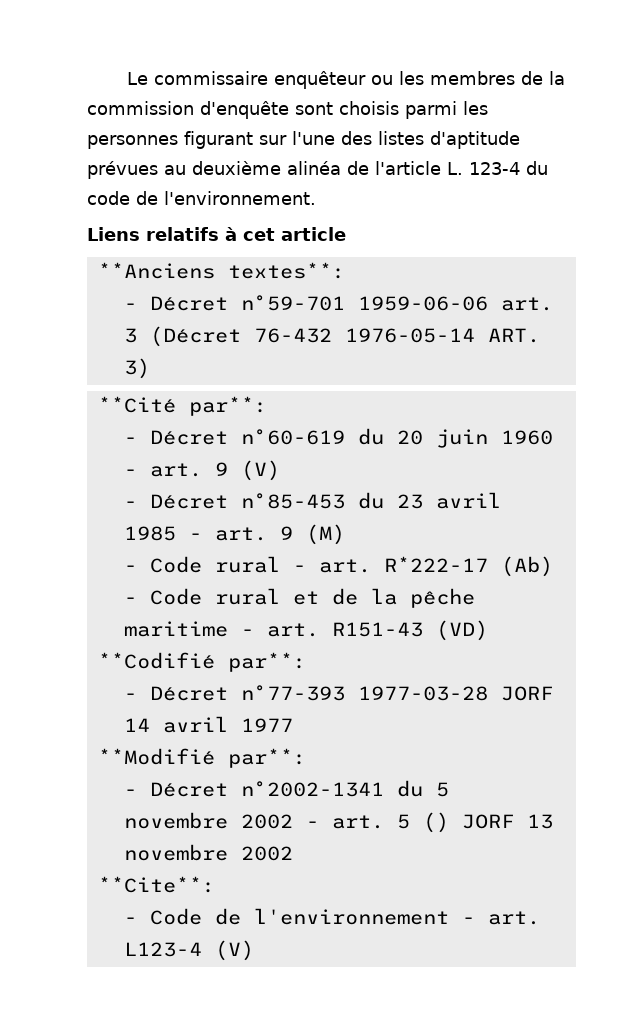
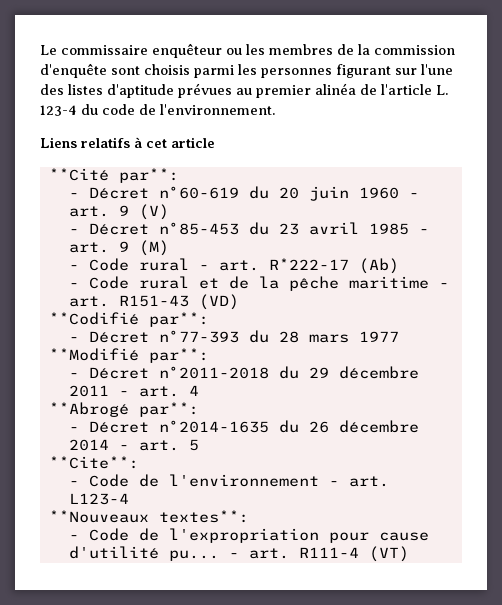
[192,161,281,175] deuxième -> [256,85,311,98] premier
[97,262,345,279] [123,295,553,311] [123,326,540,347] [123,358,150,379] // **Anciens textes**: // - Décret n°59-701 1959-06-06 art. 3 (Décret 76-432 1976-05-14 ART. 3) -> (215, 142) none
[357,686,553,701] [123,716,228,733] 1977-03-28 JORF 14 avril -> [248,330,349,343] du 28 mars
[240,780,449,797] [123,812,553,833] [123,844,293,861] n°2002-1341 du 5 novembre 2002 - art. 5 () JORF 13 novembre 2002 -> [158,366,419,379] [68,385,199,397] [48,402,199,417] [68,420,419,433] [68,439,199,451] n°2011-2018 du 29 décembre 2011 - art. 4 // **Abrogé par**: // - Décret n°2014-1635 du 26 décembre 2014 - art. 5
[214,940,254,961] (V) -> [48,510,249,523] [68,528,429,543] [68,546,409,562] // **Nouveaux textes**: // - Code de l'expropriation pour cause d'utilité pu... - art. R111-4 (VT)

